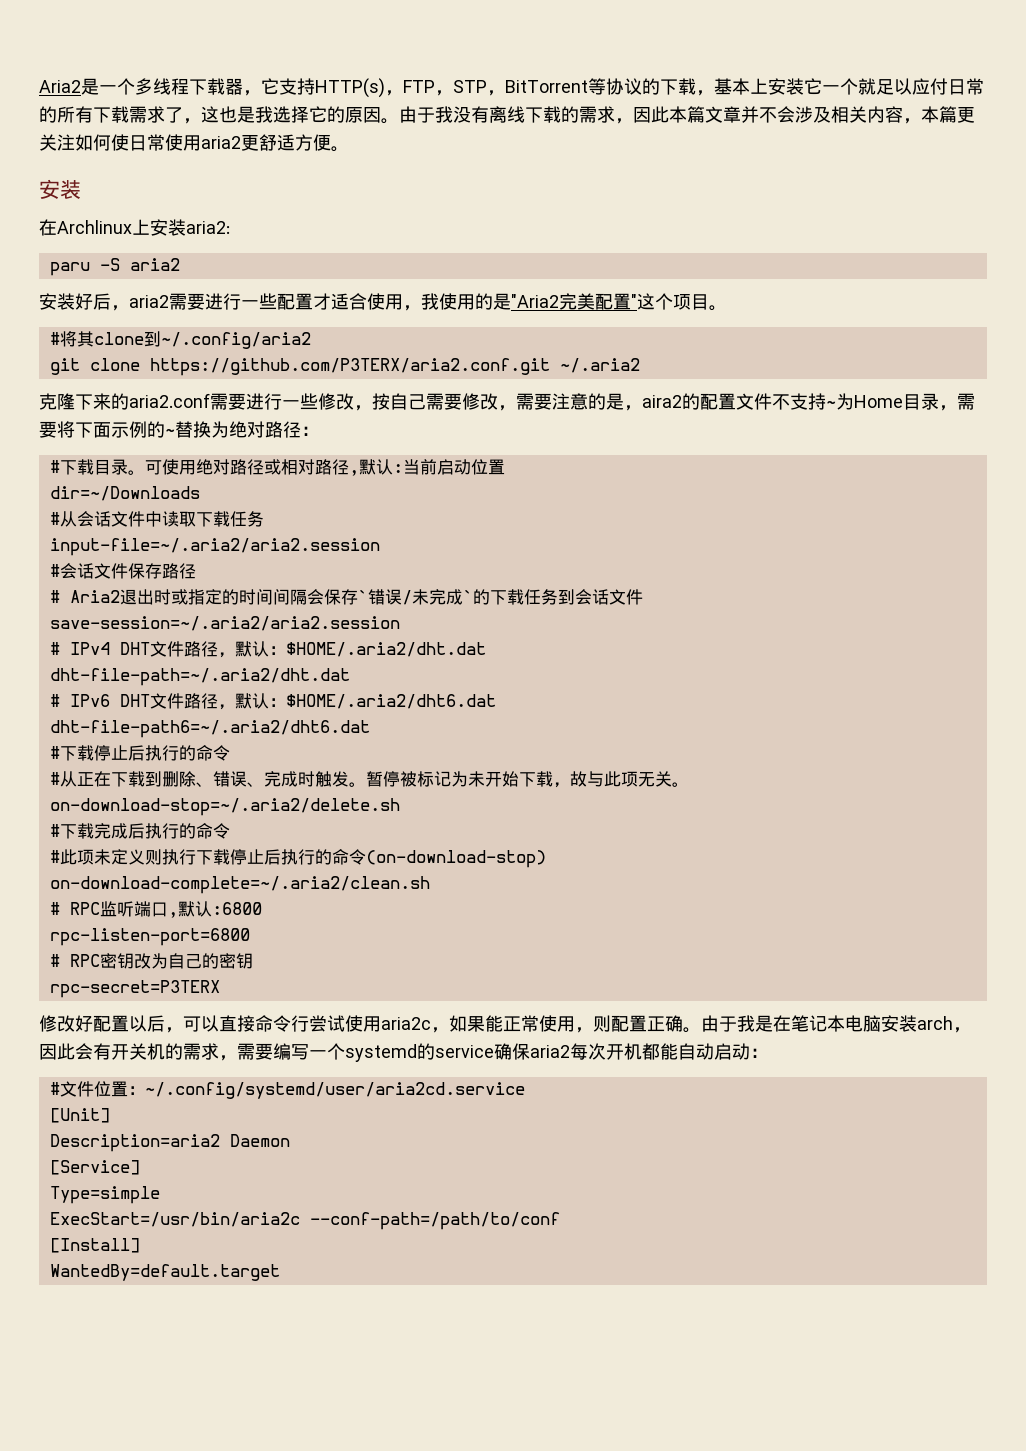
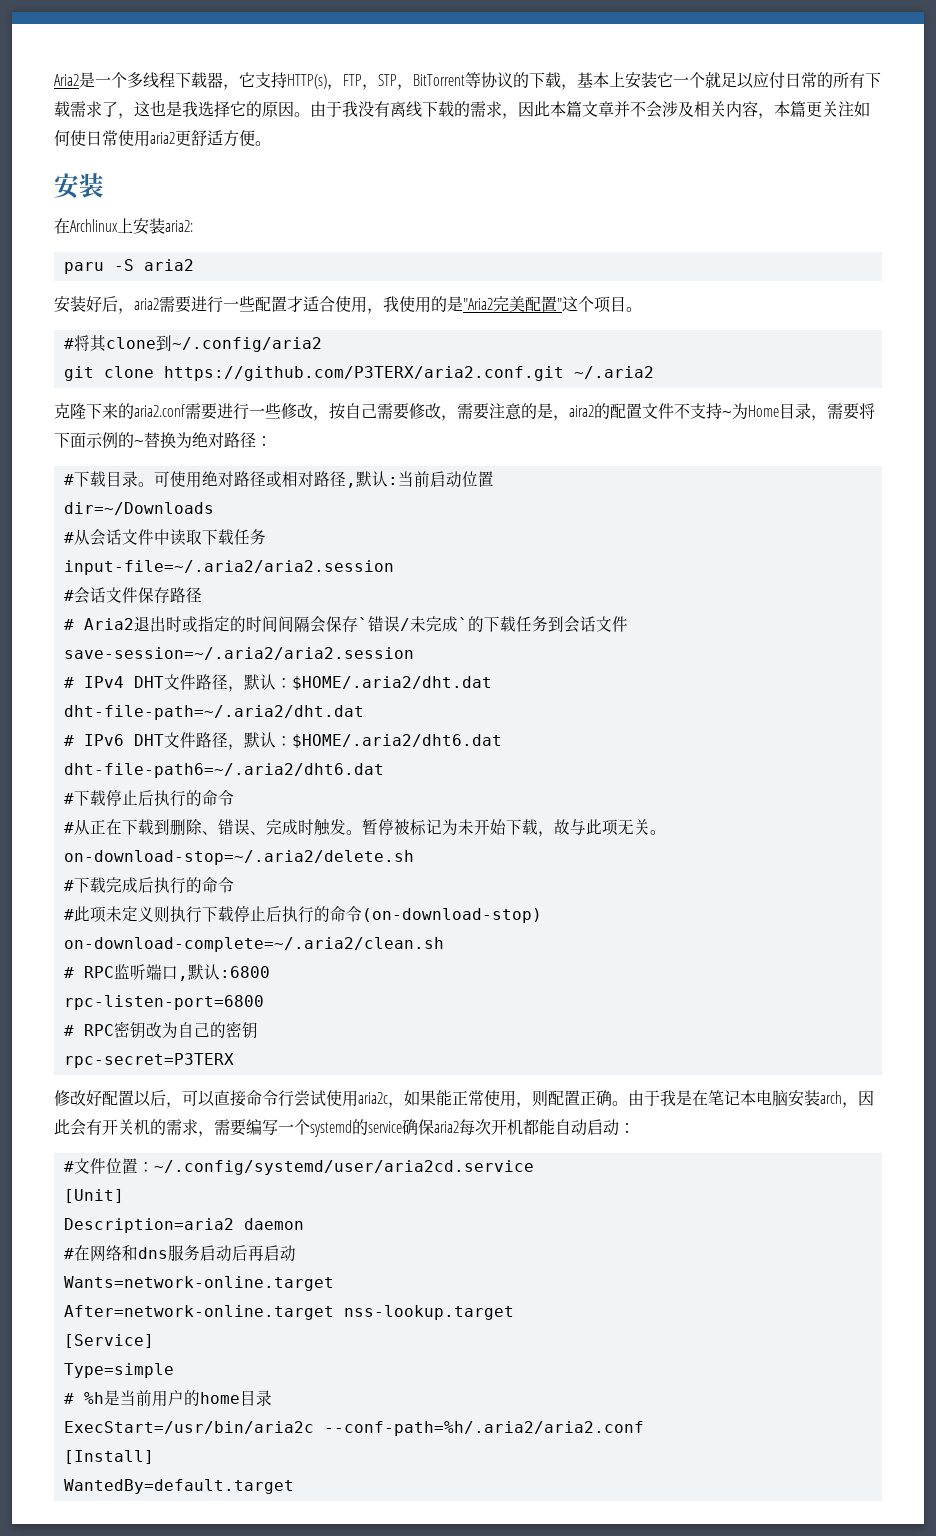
[229,1134,290,1147] [49,1160,140,1175] [49,1186,160,1204] Daemon // [Service] // Type=simple -> [243,1218,304,1230] [63,1245,296,1262] [63,1276,334,1291] [63,1305,514,1320] [63,1334,154,1348] [63,1363,174,1378] [63,1390,272,1407] daemon // #在网络和dns服务启动后再启动 // Wants=network-online.target // After=network-online.target nss-lookup.target // [Service] // Type=simple // # %h是当前用户的home目录
[309,1212,560,1230] --conf-path=/path/to/conf -> [323,1421,644,1436] --conf-path=%h/.aria2/aria2.conf

